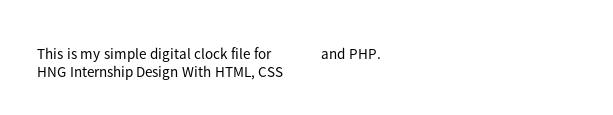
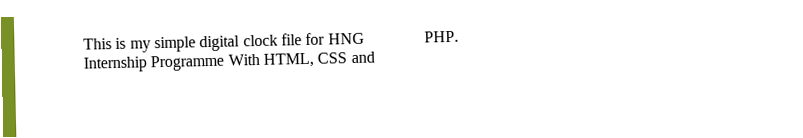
[136,66,179,80] Design -> [150,54,225,72] Programme

